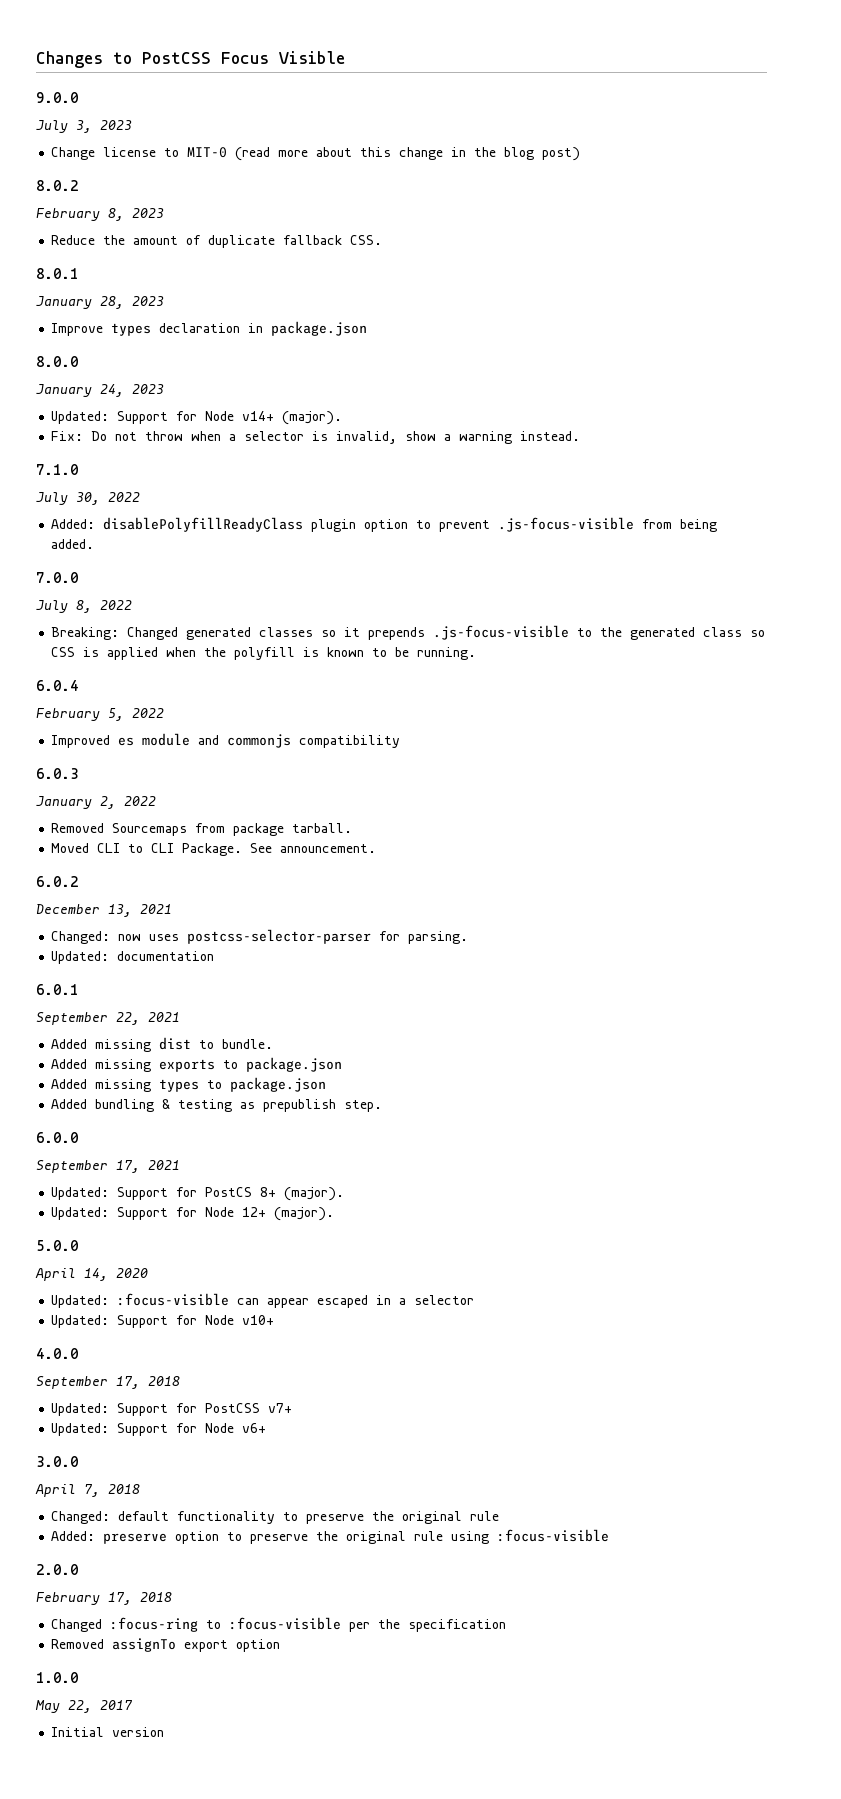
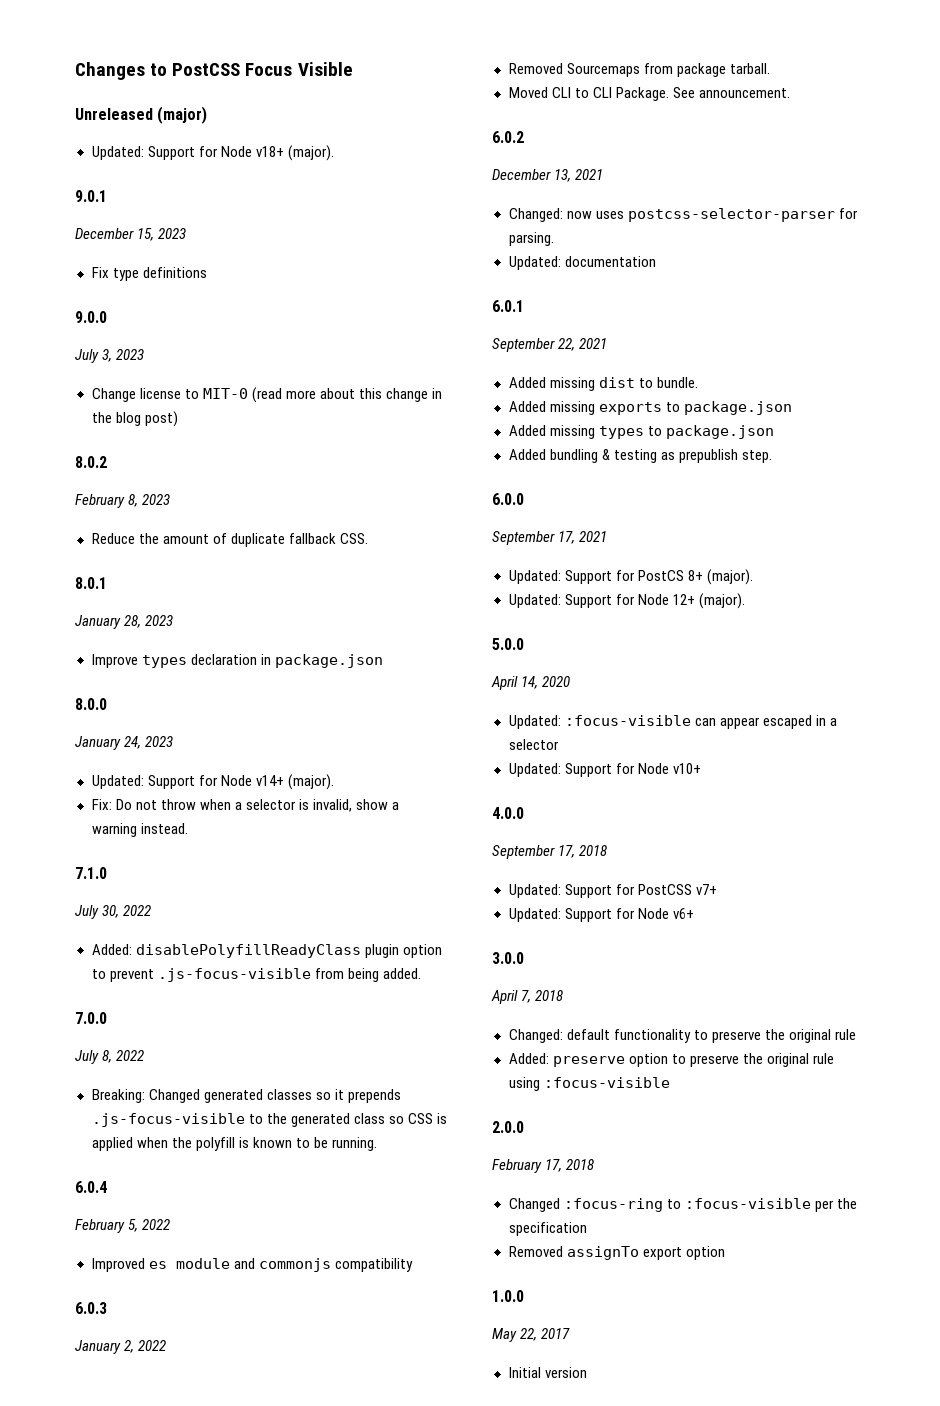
(345, 57) none -> [75,106,208,124] [91,145,334,161] [75,190,107,202] [75,228,187,241] [91,267,207,281] // Unreleased (major) // Updated: Support for Node v18+ (major). // 9.0.1 // December 15, 2023 // Fix type definitions

